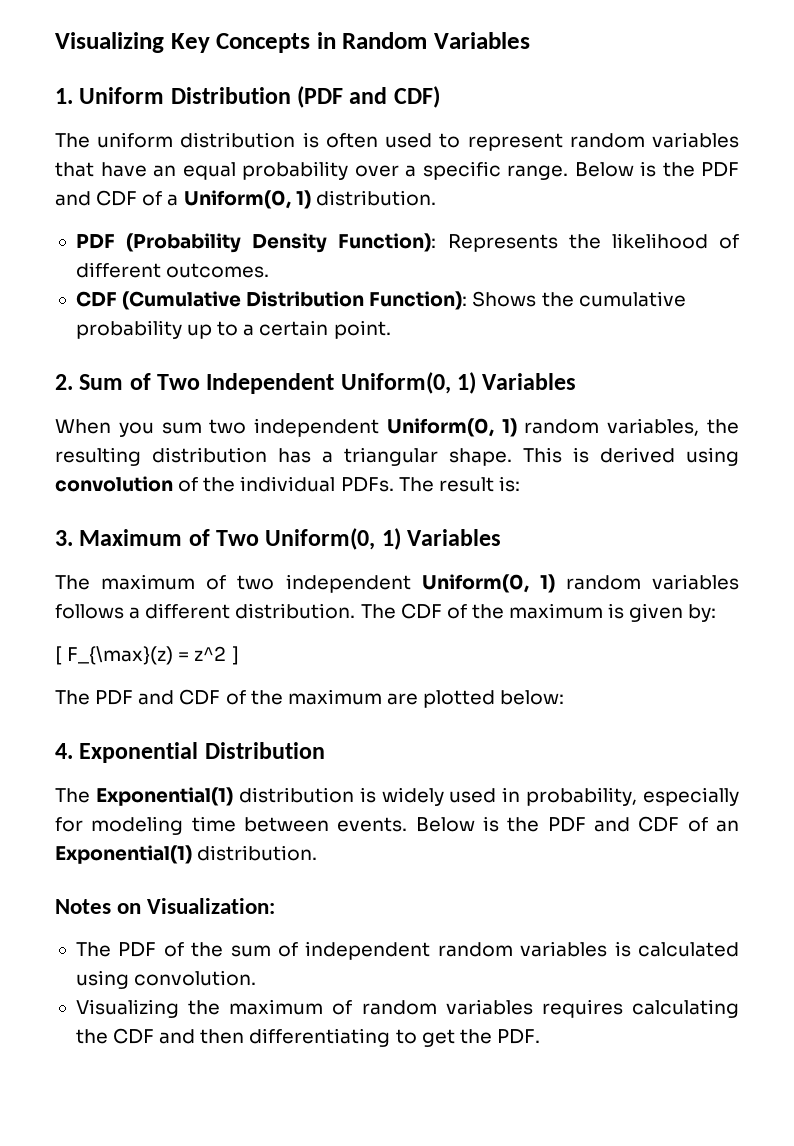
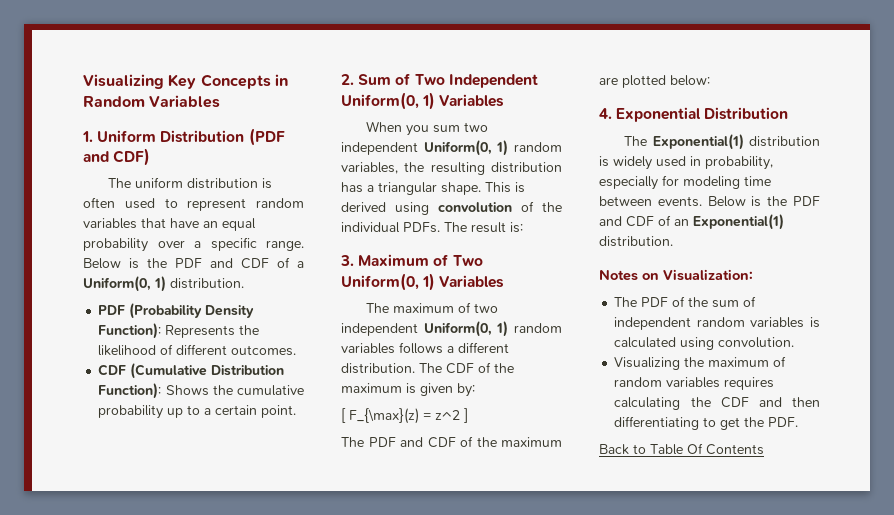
(540, 1036) none -> [599,443,764,455] // Back to Table Of Contents

